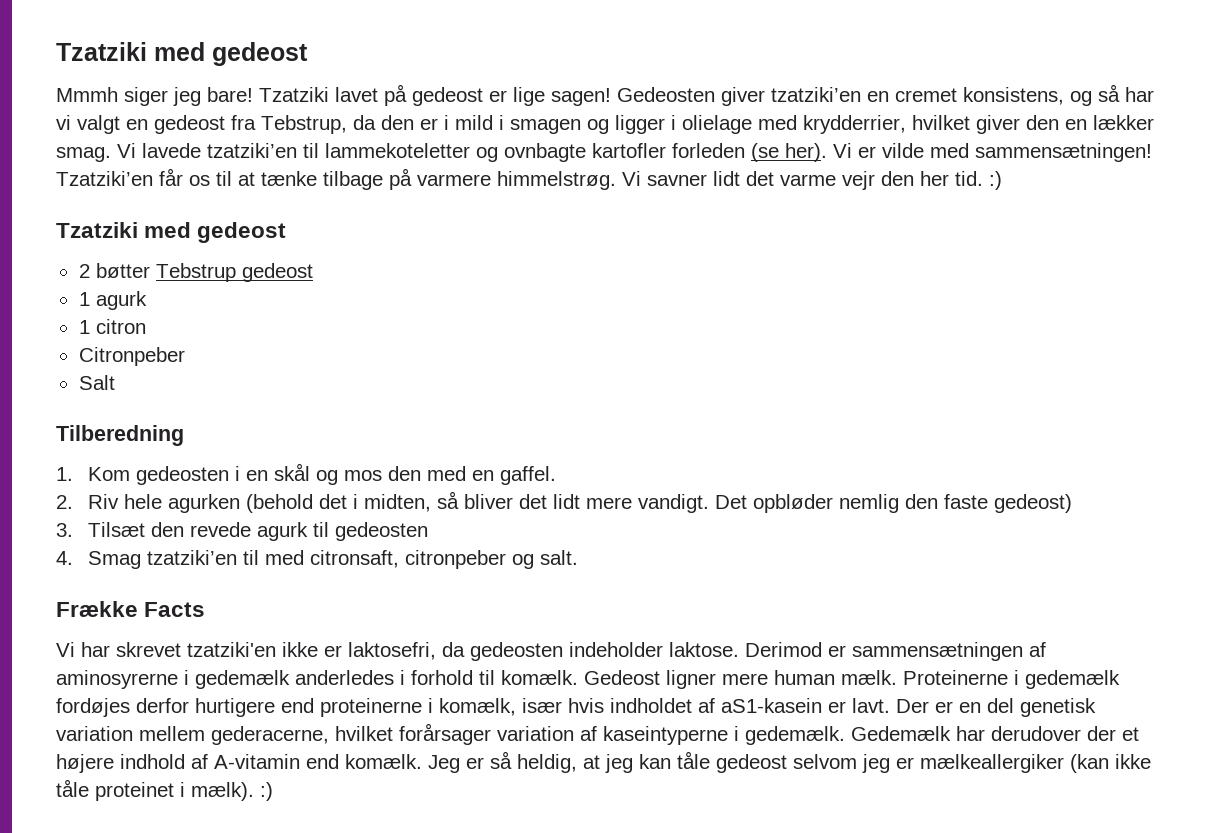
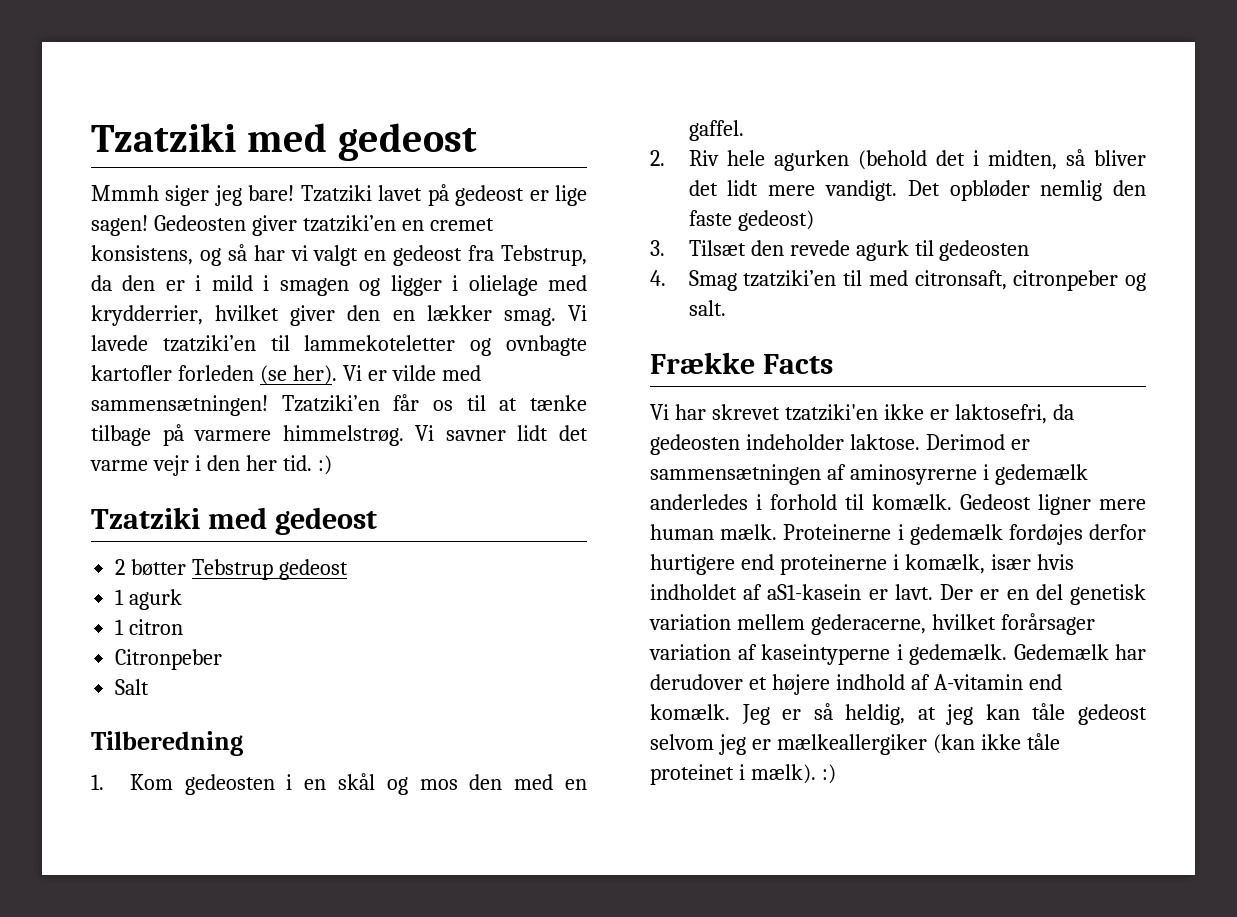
(875, 180) none -> [194,455,201,471] i
[1087,726,1116,741] der -> (743, 682) none

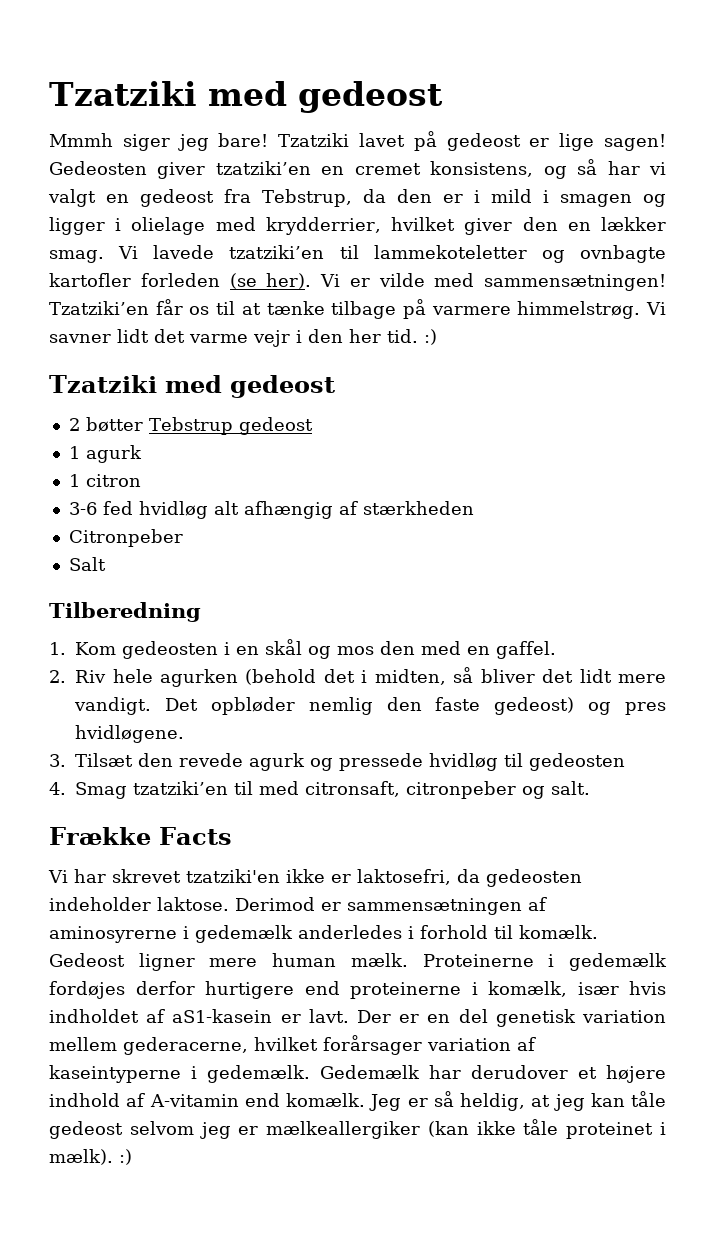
(184, 627) none -> [68,501,474,519] // 3-6 fed hvidløg alt afhængig af stærkheden
(814, 220) none -> [588,702,666,715] [75,725,185,743] og pres hvidløgene.
(909, 250) none -> [310,753,499,771] og pressede hvidløg

